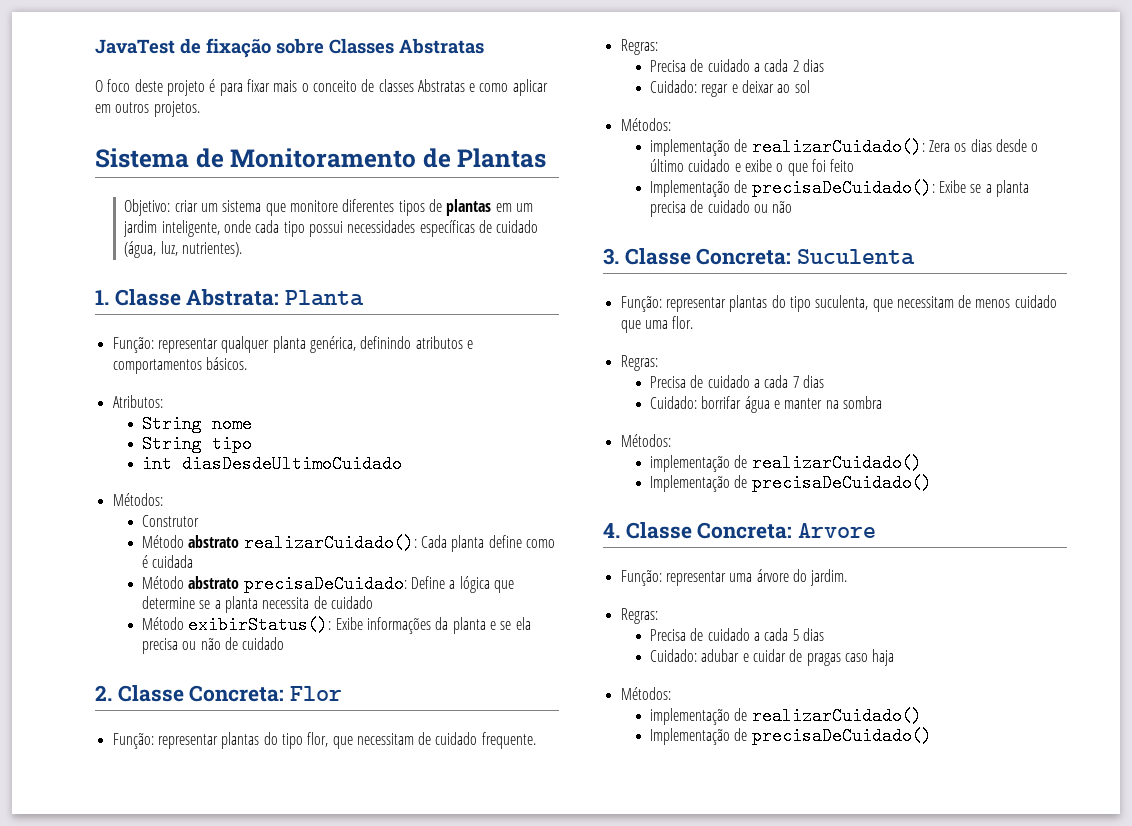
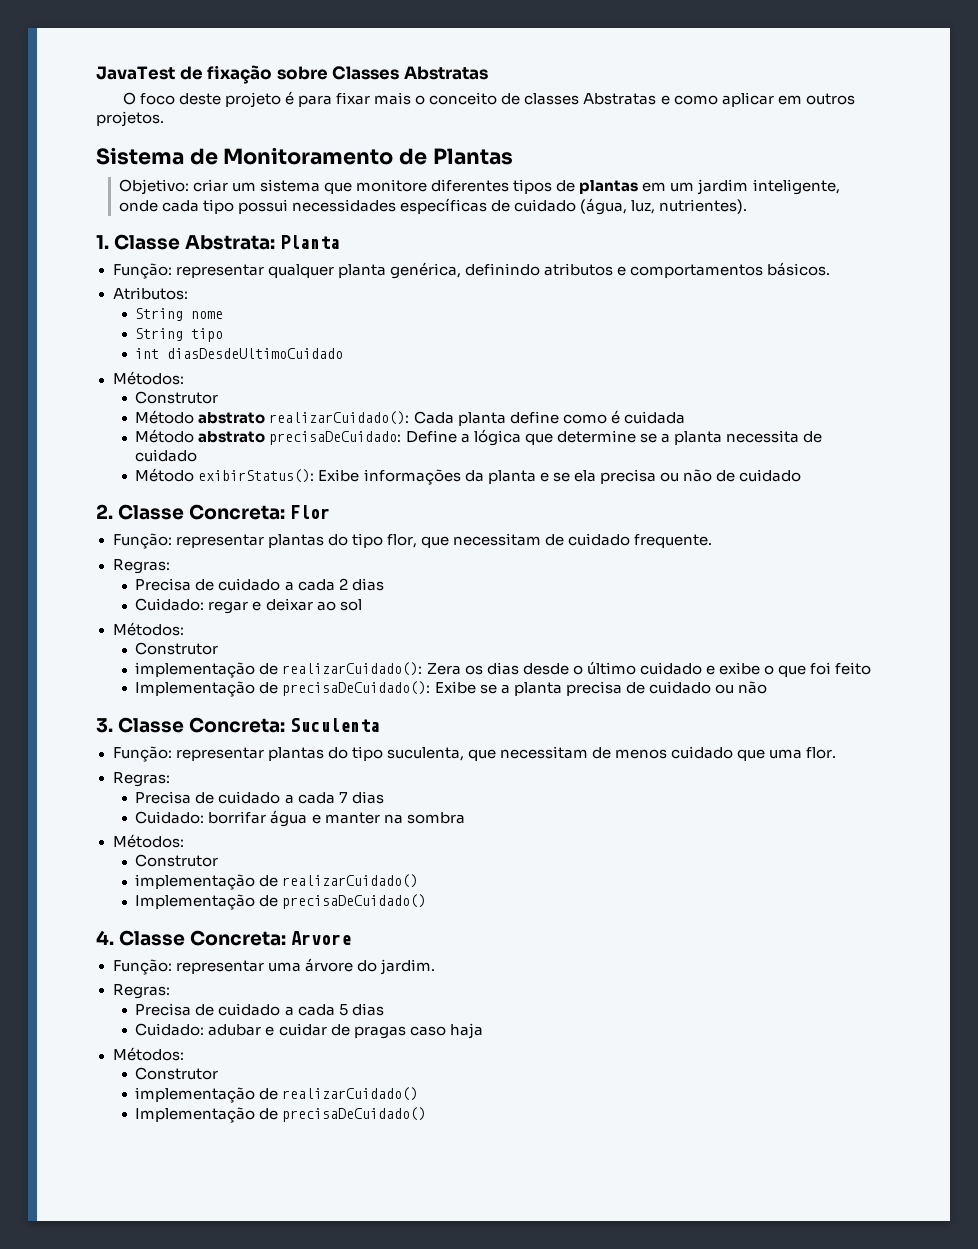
(671, 124) none -> [135,642,219,655] // Construtor
(671, 440) none -> [135,854,219,867] // Construtor
(671, 693) none -> [135,1067,219,1080] // Construtor

